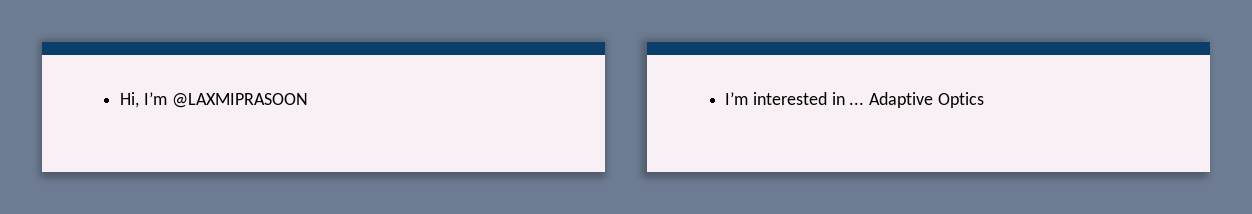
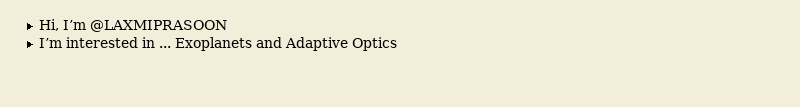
(865, 103) none -> [174,37,282,51] Exoplanets and

